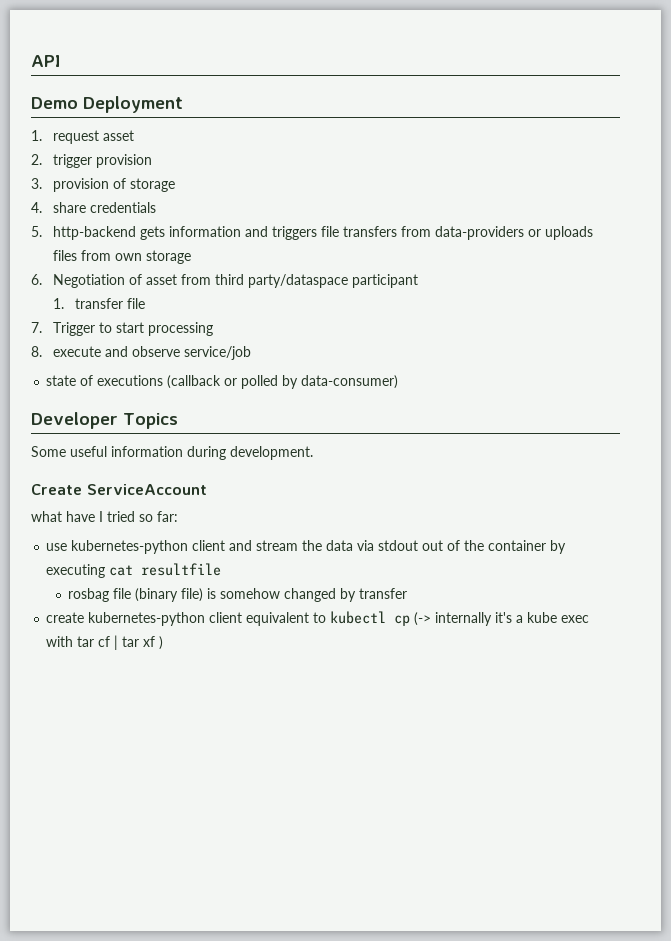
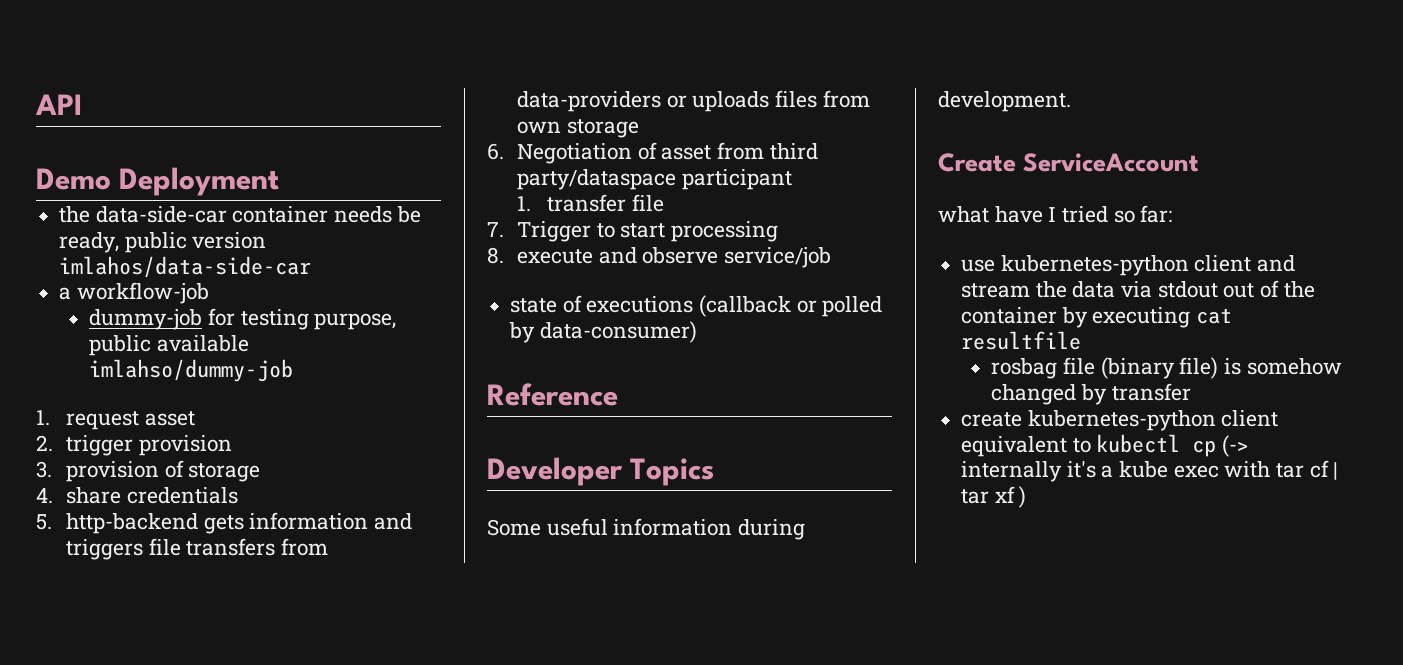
(183, 104) none -> [59,206,421,223] [59,232,267,253] [59,256,312,278] [59,282,209,304] [89,308,397,330] [89,335,249,356] [89,359,294,382] // the data-side-car container needs be ready, public version imlahos/data-side-car // a workflow-job // dummy-job for testing purpose, public available imlahso/dummy-job
(399, 382) none -> [487,383,618,406] // Reference

